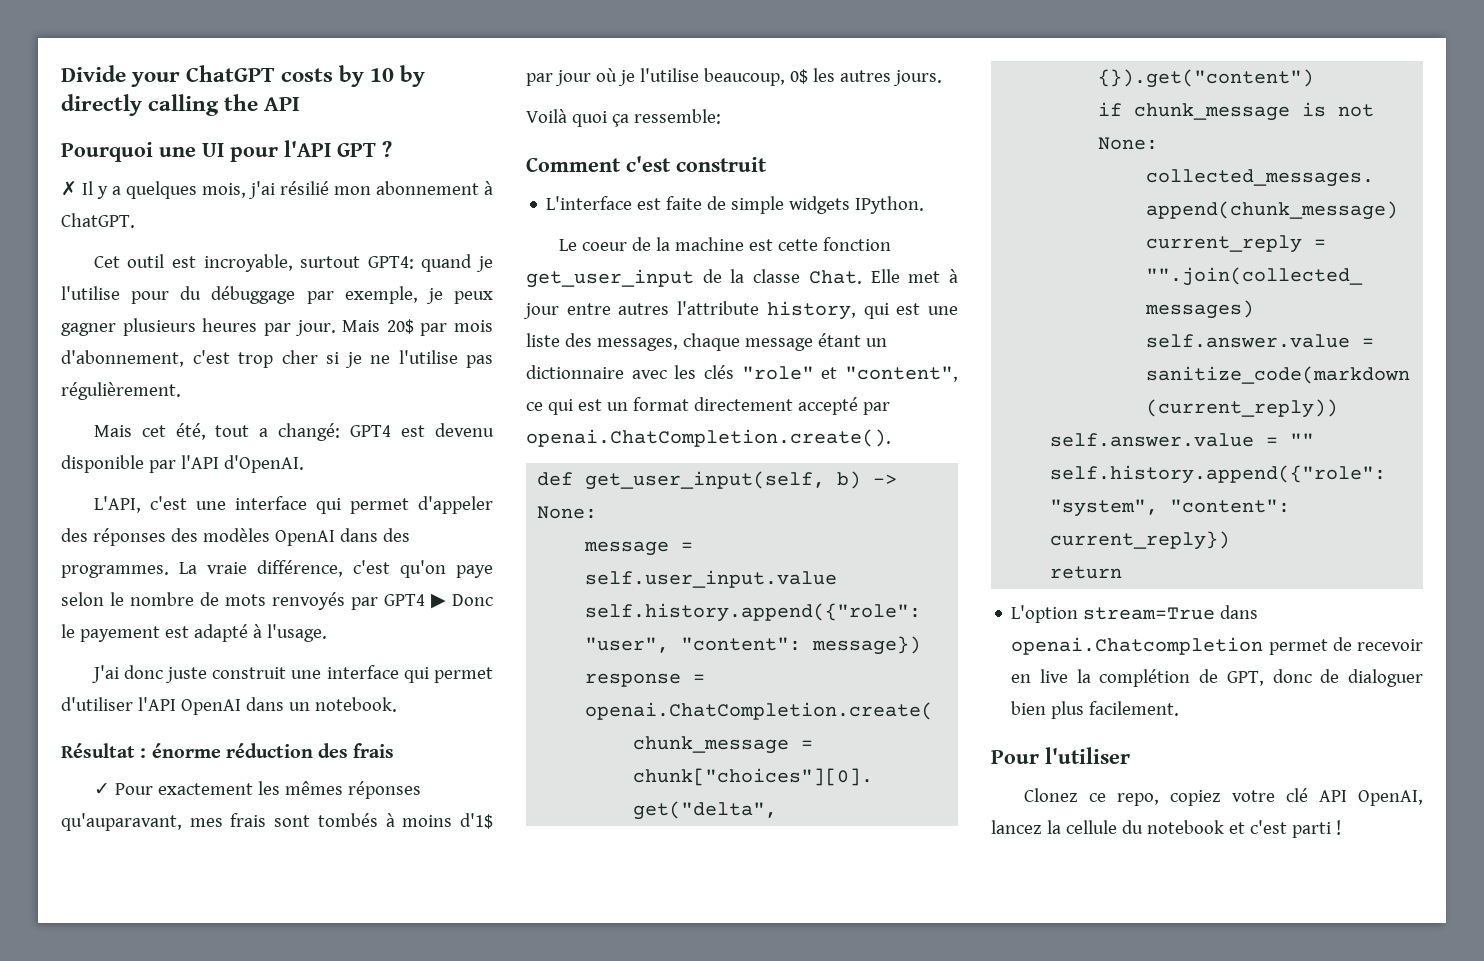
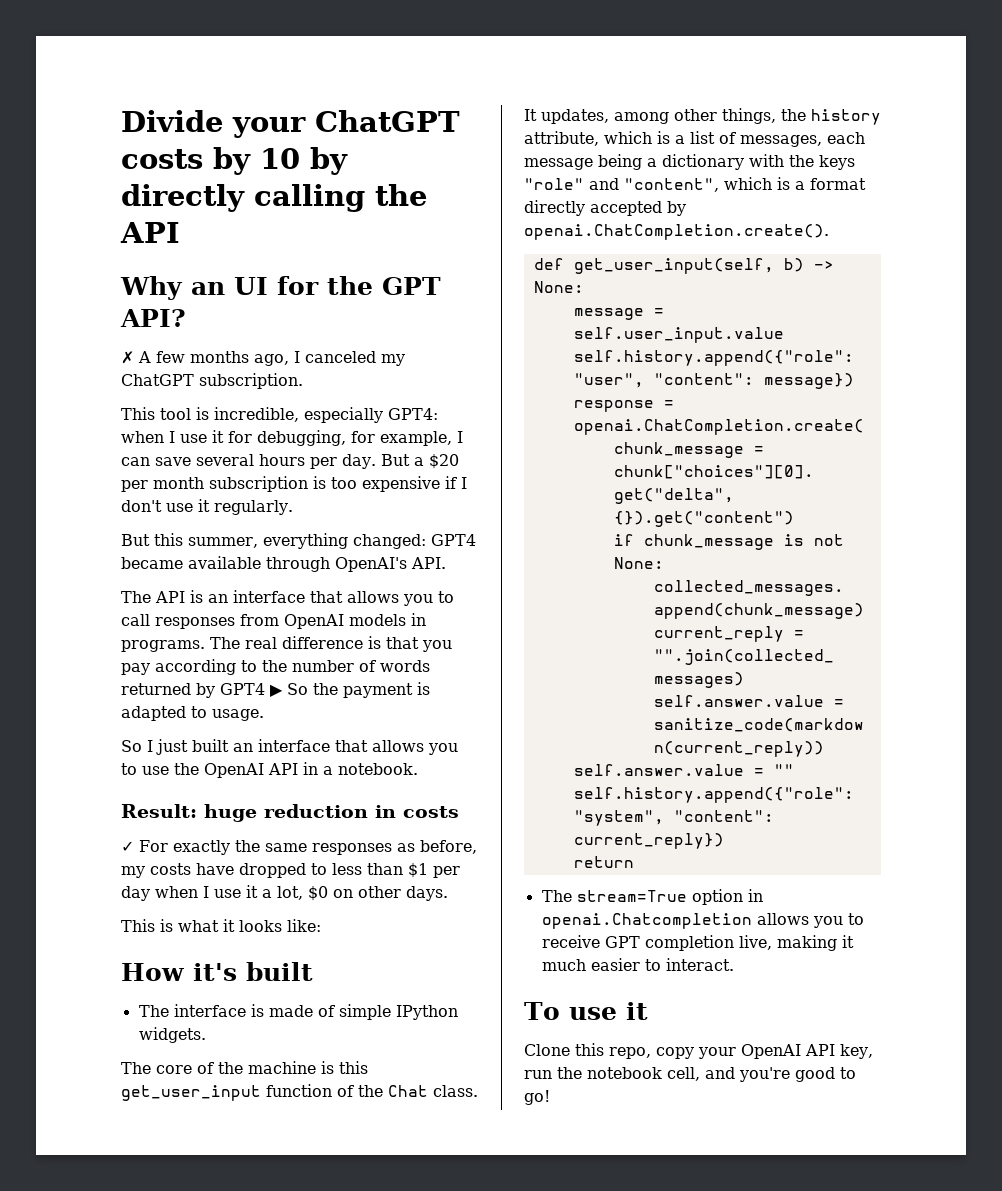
[61,140,392,162] [61,181,493,199] [61,213,135,228] [93,254,493,272] [61,286,493,304] [61,318,493,336] [61,350,493,368] [61,382,181,400] [93,423,494,441] [61,455,304,473] [93,496,493,514] [61,528,410,546] [61,560,493,578] [61,592,493,610] [61,624,327,642] [91,665,493,683] [61,697,397,715] [61,743,395,758] [93,781,421,799] [61,813,494,831] [526,68,942,86] [526,109,721,127] [526,156,767,172] [546,196,925,214] [558,237,891,251] [526,269,958,288] [523,301,958,320] [526,333,887,351] [526,365,958,382] [526,397,890,415] Pourquoi une UI pour l'API GPT ? // ✗ Il y a quelques mois, j'ai résilié mon abonnement à ChatGPT. // Cet outil est incroyable, surtout GPT4: quand je l'utilise pour du débuggage par exemple, je peux gagner plusieurs heures par jour. Mais 20$ par mois d'abonnement, c'est trop cher si je ne l'utilise pas régulièrement. // Mais cet été, tout a changé: GPT4 est devenu disponible par l'API d'OpenAI. // L'API, c'est une interface qui permet d'appeler des réponses des modèles OpenAI dans des programmes. La vraie différence, c'est qu'on paye selon le nombre de mots renvoyés par GPT4 ▶ Donc le payement est adapté à l'usage. // J'ai donc juste construit une interface qui permet d'utiliser l'API OpenAI dans un notebook. // Résultat : énorme réduction des frais // ✓ Pour exactement les mêmes réponses qu'auparavant, mes frais sont tombés à moins d'1$ par jour où je l'utilise beaucoup, 0$ les autres jours. // Voilà quoi ça ressemble: // Comment c'est construit // L'interface est faite de simple widgets IPython. // Le coeur de la machine est cette fonction get_user_input de la classe Chat. Elle met à jour entre autres l'attribute history, qui est une liste des messages, chaque message étant un dictionnaire avec les clés "role" et "content", ce qui est un format directement accepté par -> [120,276,441,300] [120,309,186,327] [121,351,405,366] [121,373,303,389] [121,407,438,423] [121,430,463,446] [121,454,459,469] [121,476,467,492] [121,499,293,515] [121,533,476,549] [121,556,446,572] [121,590,454,606] [121,613,426,629] [121,636,452,652] [121,659,430,675] [121,682,430,698] [121,706,264,721] [121,739,458,755] [121,762,418,778] [121,804,459,822] [121,840,477,855] [121,863,460,878] [121,885,448,901] [121,919,321,932] [121,962,313,981] [138,1004,458,1020] [138,1027,206,1043] [121,1061,368,1074] [121,1084,478,1101] [524,108,881,125] [524,131,865,147] [524,154,855,170] [524,177,866,192] [524,200,686,216] Why an UI for the GPT API? // ✗ A few months ago, I canceled my ChatGPT subscription. // This tool is incredible, especially GPT4: when I use it for debugging, for example, I can save several hours per day. But a $20 per month subscription is too expensive if I don't use it regularly. // But this summer, everything changed: GPT4 became available through OpenAI's API. // The API is an interface that allows you to call responses from OpenAI models in programs. The real difference is that you pay according to the number of words returned by GPT4 ▶ So the payment is adapted to usage. // So I just built an interface that allows you to use the OpenAI API in a notebook. // Result: huge reduction in costs // ✓ For exactly the same responses as before, my costs have dropped to less than $1 per day when I use it a lot, $0 on other days. // This is what it looks like: // How it's built // The interface is made of simple IPython widgets. // The core of the machine is this get_user_input function of the Chat class. It updates, among other things, the history attribute, which is a list of messages, each message being a dictionary with the keys "role" and "content", which is a format directly accepted by
[1011,605,1259,623] [1011,637,1423,655] [1011,669,1423,687] [1011,701,1180,719] [991,747,1130,764] [1023,788,1423,806] [991,820,1341,838] L'option stream=True dans openai.Chatcompletion permet de recevoir en live la complétion de GPT, donc de dialoguer bien plus facilement. // Pour l'utiliser // Clonez ce repo, copiez votre clé API OpenAI, lancez la cellule du notebook et c'est parti ! -> [541,889,763,905] [541,913,864,929] [541,935,854,951] [541,958,734,971] [524,1002,648,1020] [524,1043,873,1059] [524,1067,856,1082] [524,1090,550,1105] The stream=True option in openai.Chatcompletion allows you to receive GPT completion live, making it much easier to interact. // To use it // Clone this repo, copy your OpenAI API key, run the notebook cell, and you're good to go!

